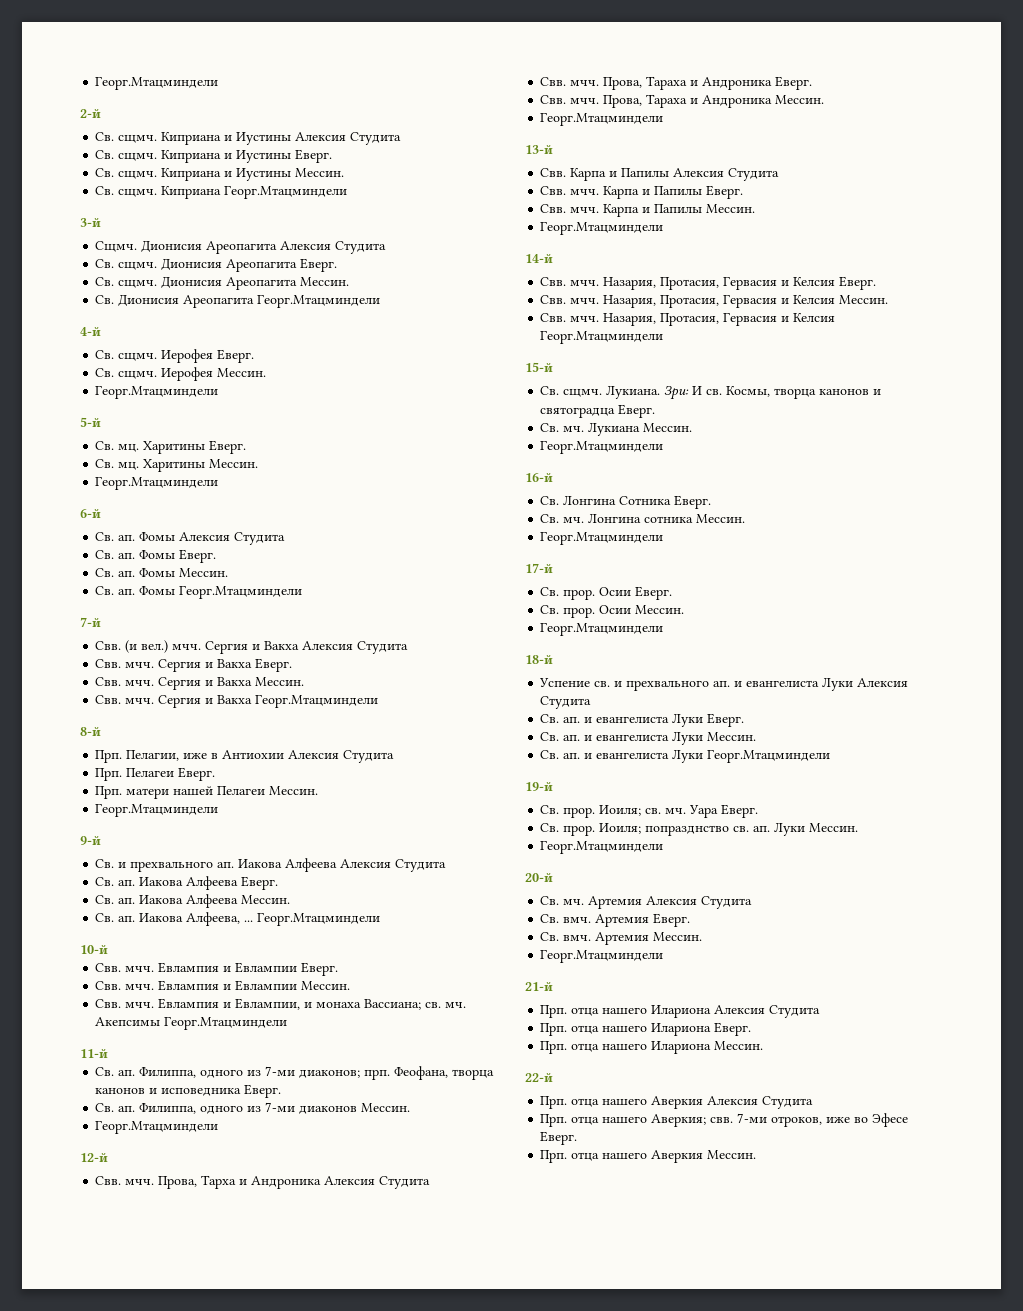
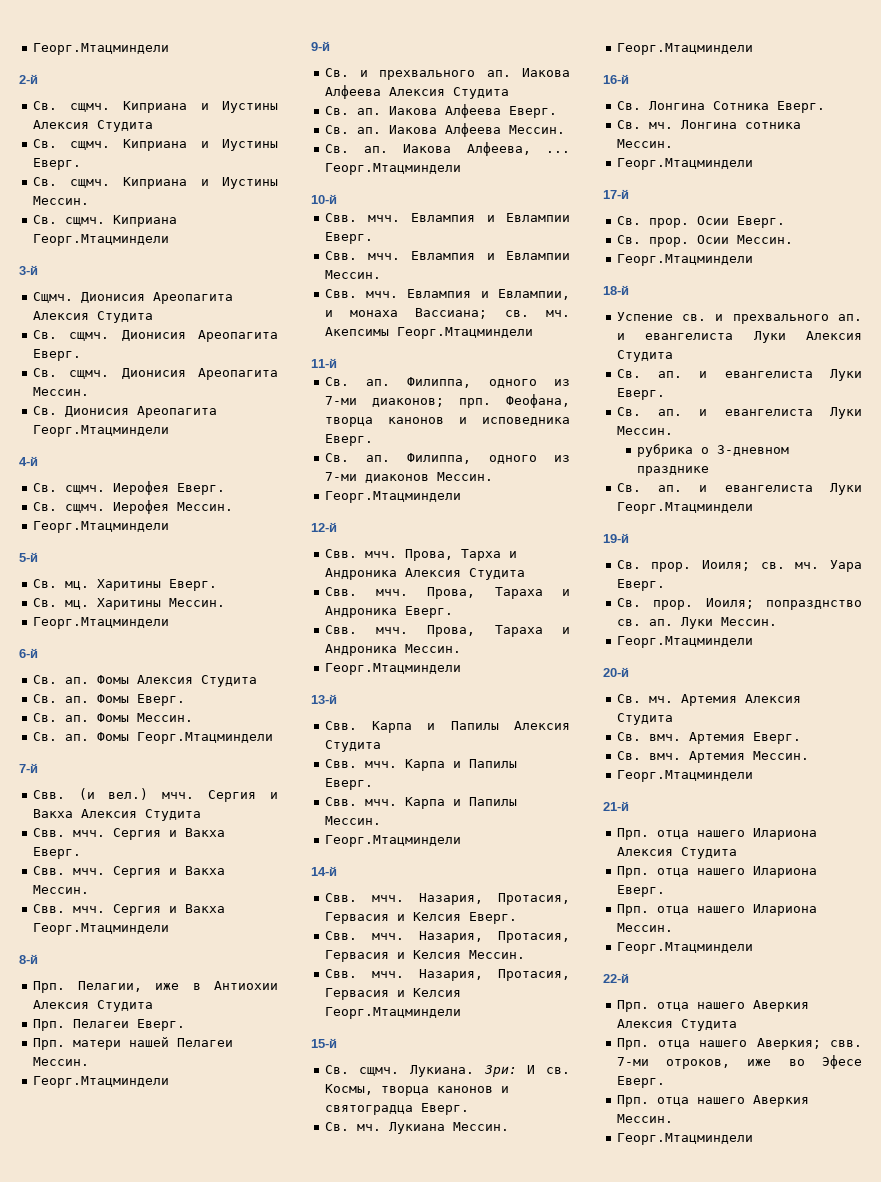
(757, 736) none -> [637,444,790,457] [637,466,710,476] // рубрика о 3-дневном празднике
(764, 1045) none -> [616,942,753,954] // Георг.Мтацминдели
(757, 1154) none -> [616,1133,753,1145] // Георг.Мтацминдели

